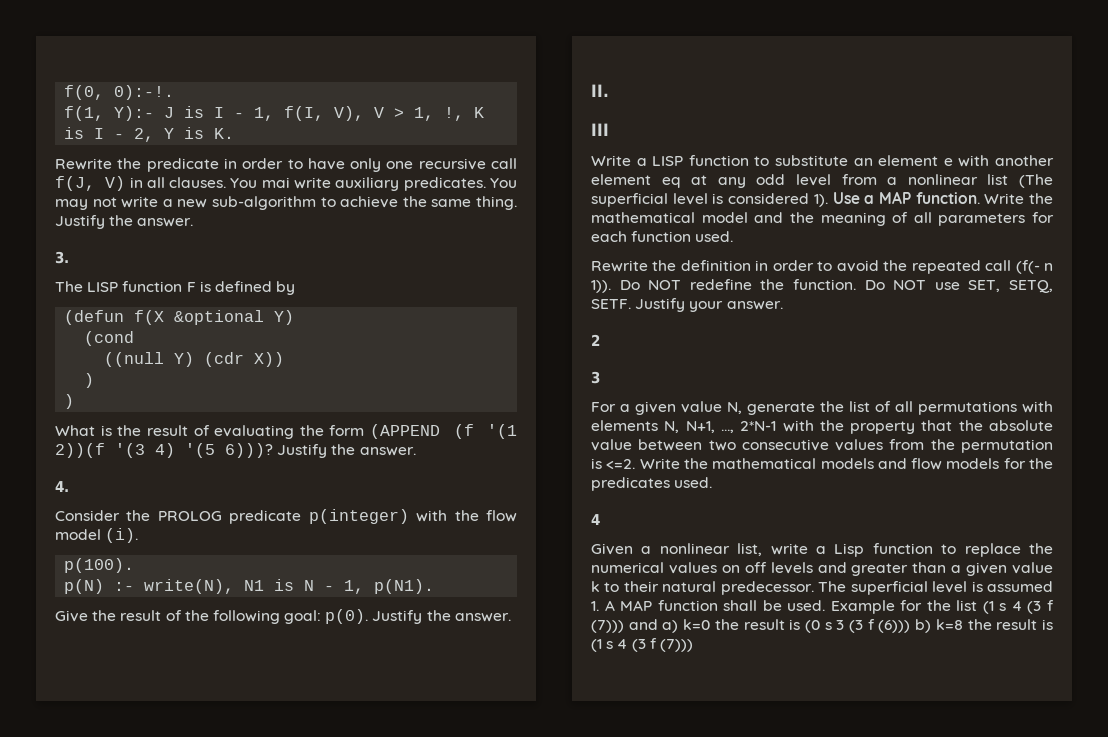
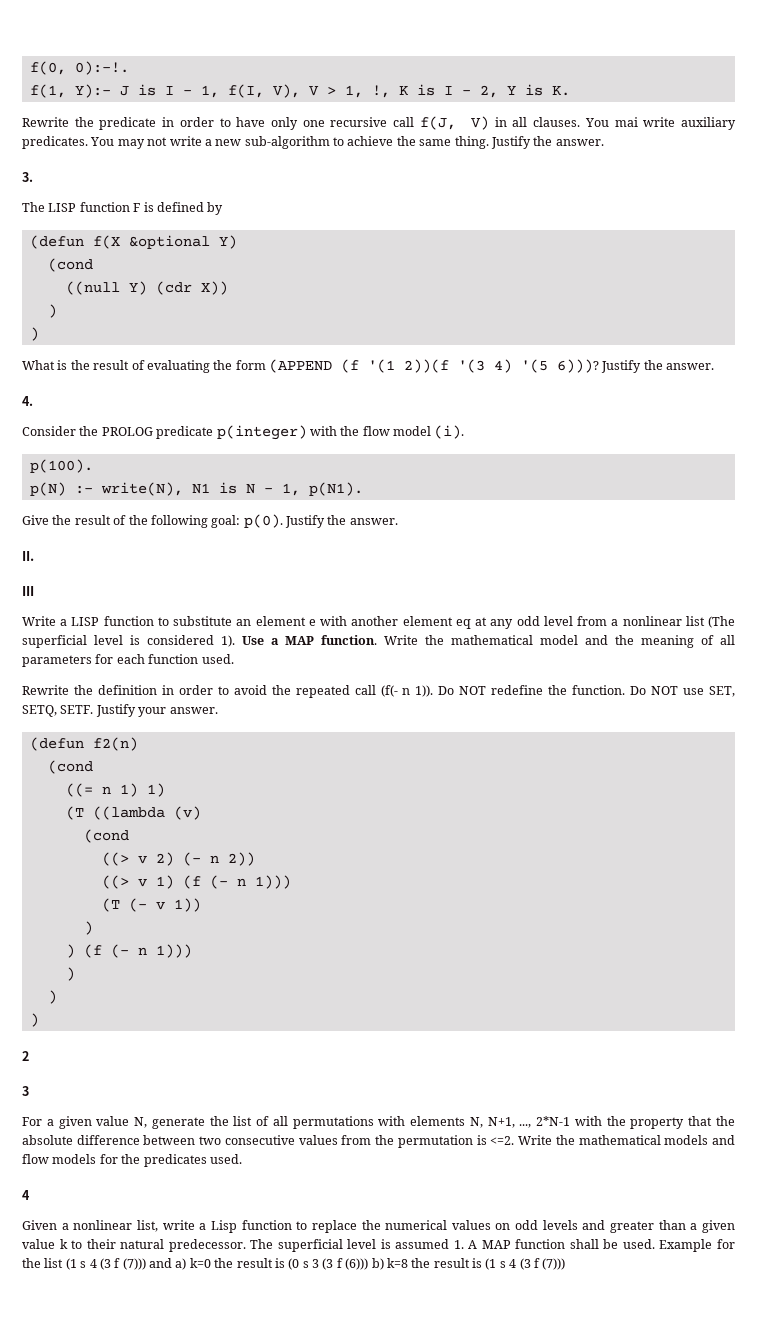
(783, 305) none -> [29,737,138,751] [47,760,93,774] [65,783,165,797] [65,806,201,820] [83,829,129,843] [101,852,255,866] [101,875,291,889] [101,898,201,912] [83,921,93,935] [65,944,192,958] [65,967,75,981] [47,990,57,1004] [29,1013,39,1027] // (defun f2(n) // (cond // ((= n 1) 1) // (T ((lambda (v) // (cond // ((> v 2) (- n 2)) // ((> v 1) (f (- n 1))) // (T (- v 1)) // ) // ) (f (- n 1))) // ) // ) // )
[591,439,632,451] value -> [76,1135,140,1145] difference
[744,562,767,573] off -> [515,1220,539,1230] odd

